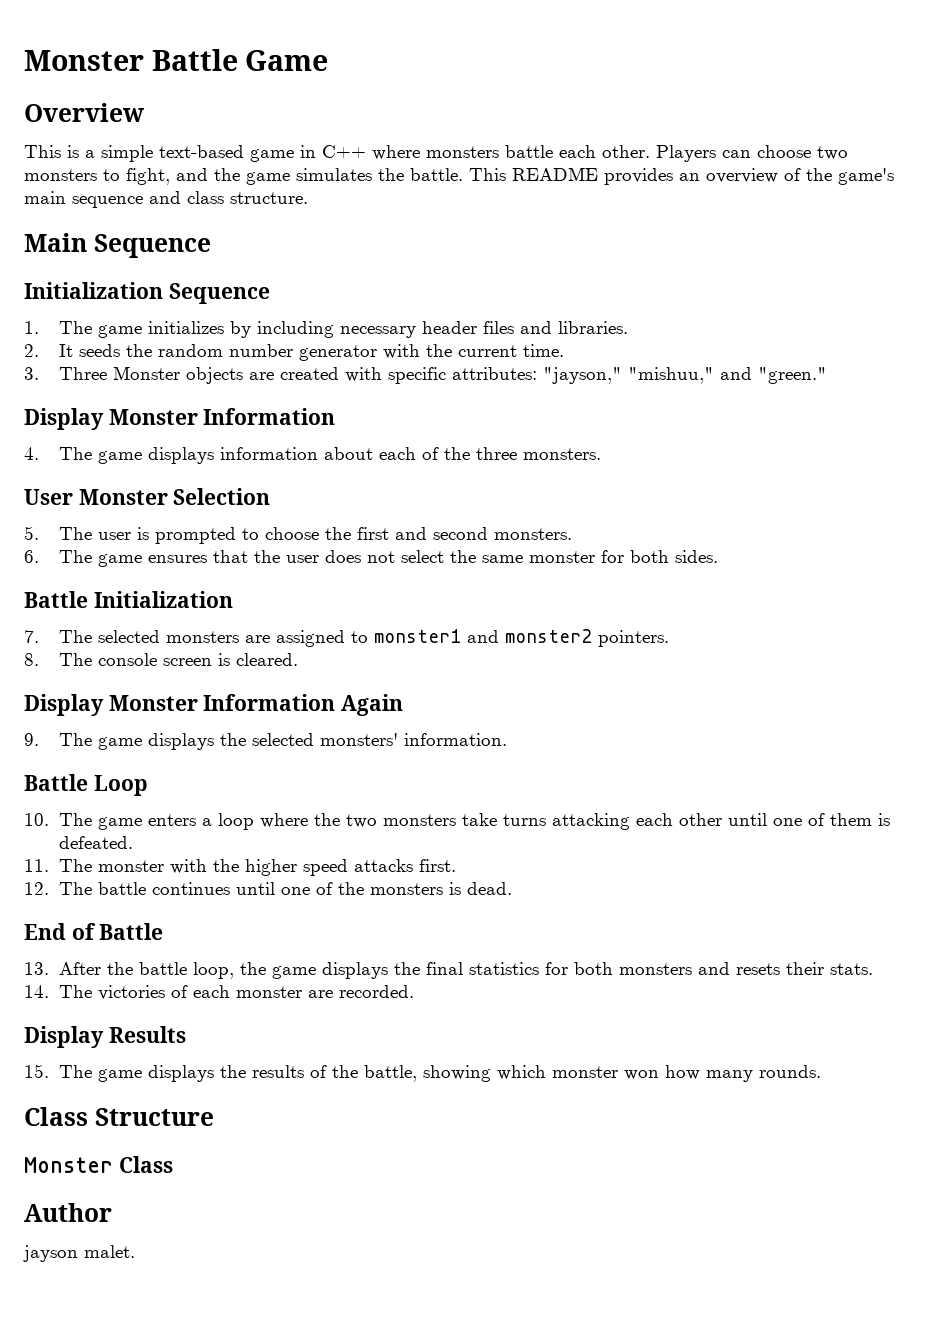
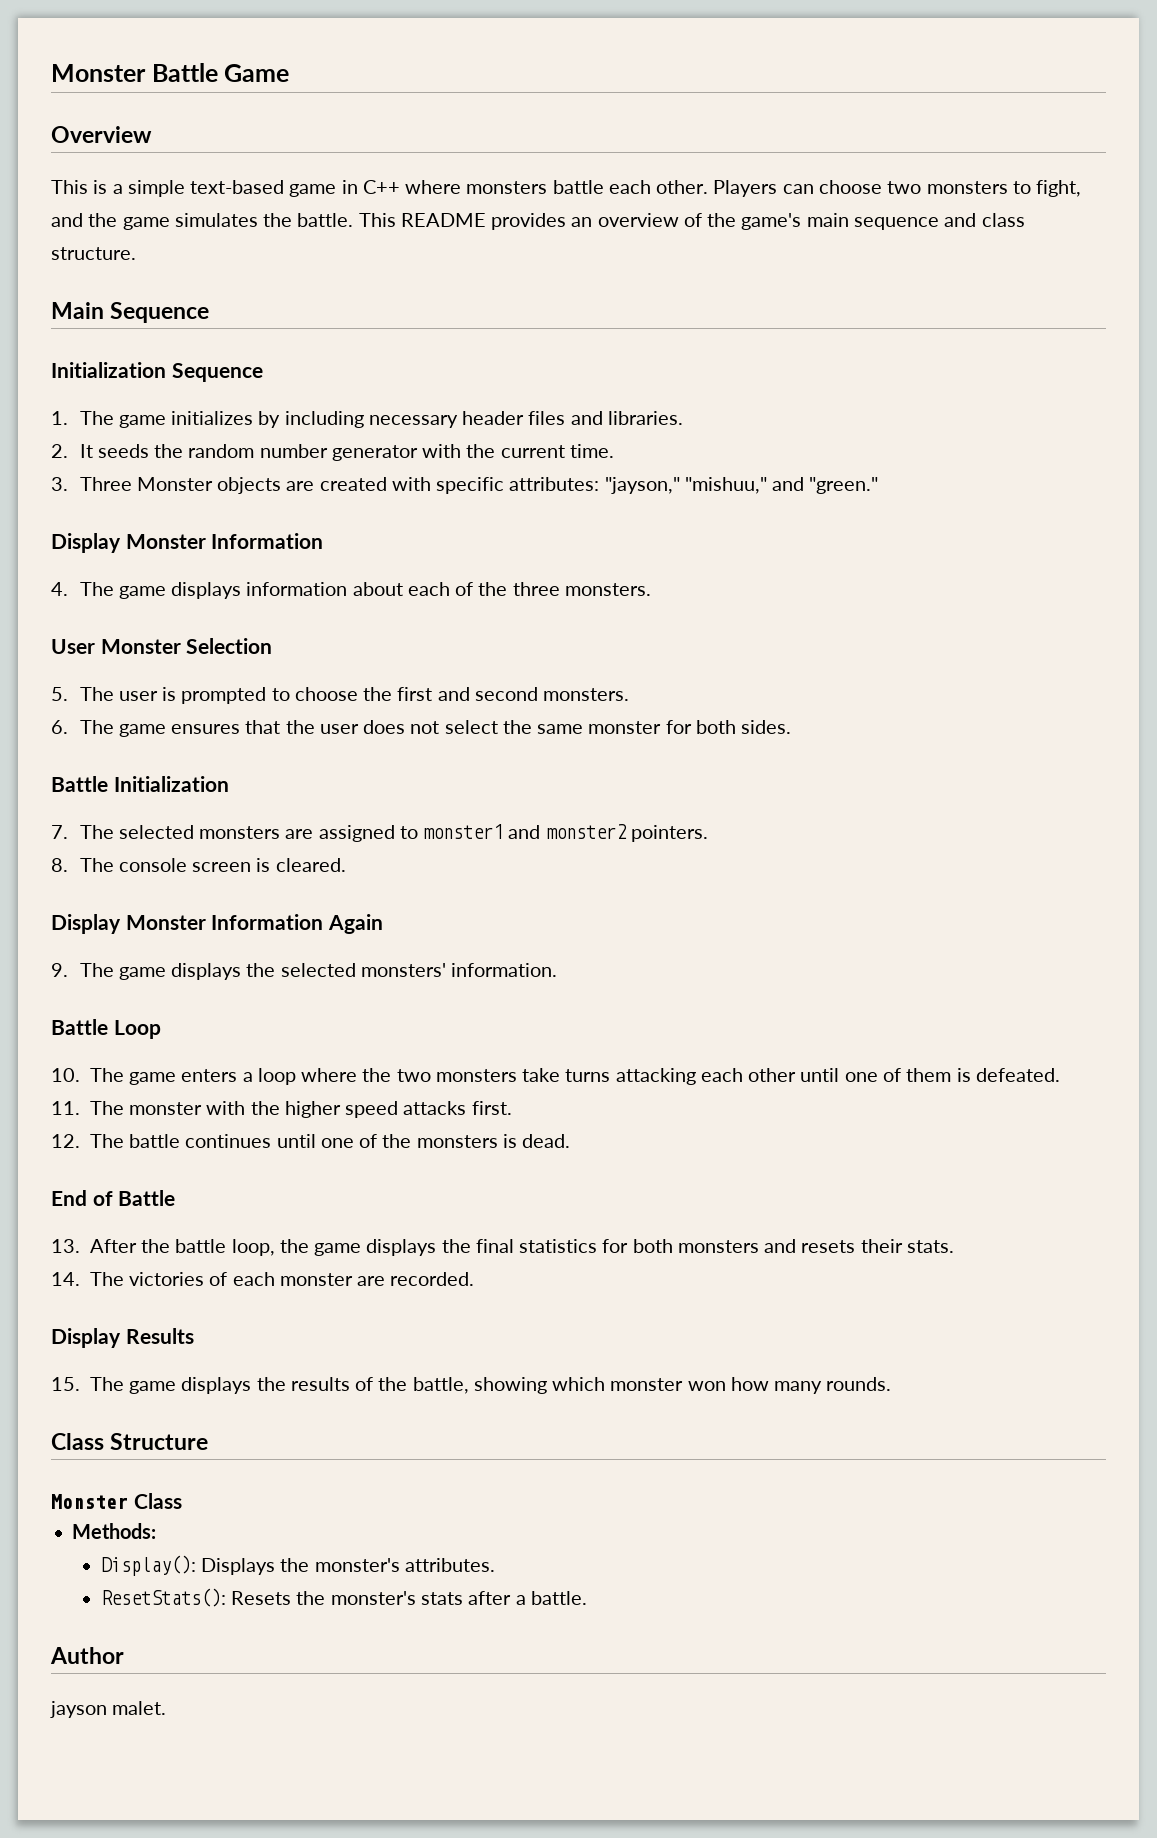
(173, 1164) none -> [72,1523,157,1539] [100,1555,496,1576] [100,1588,587,1607] // Methods: // Display(): Displays the monster's attributes. // ResetStats(): Resets the monster's stats after a battle.

